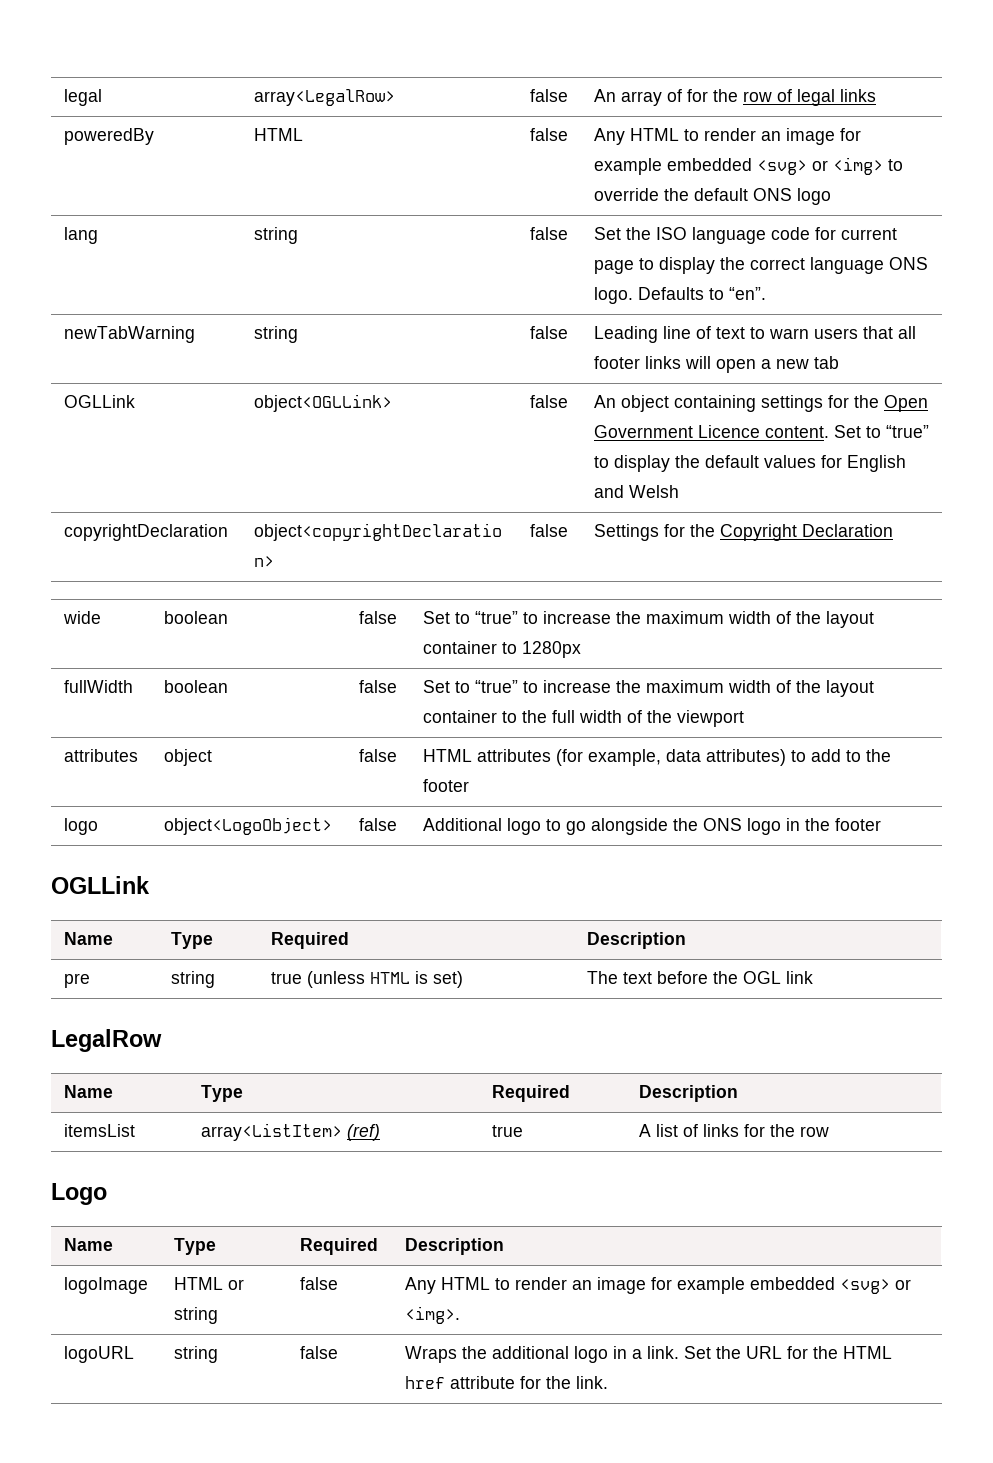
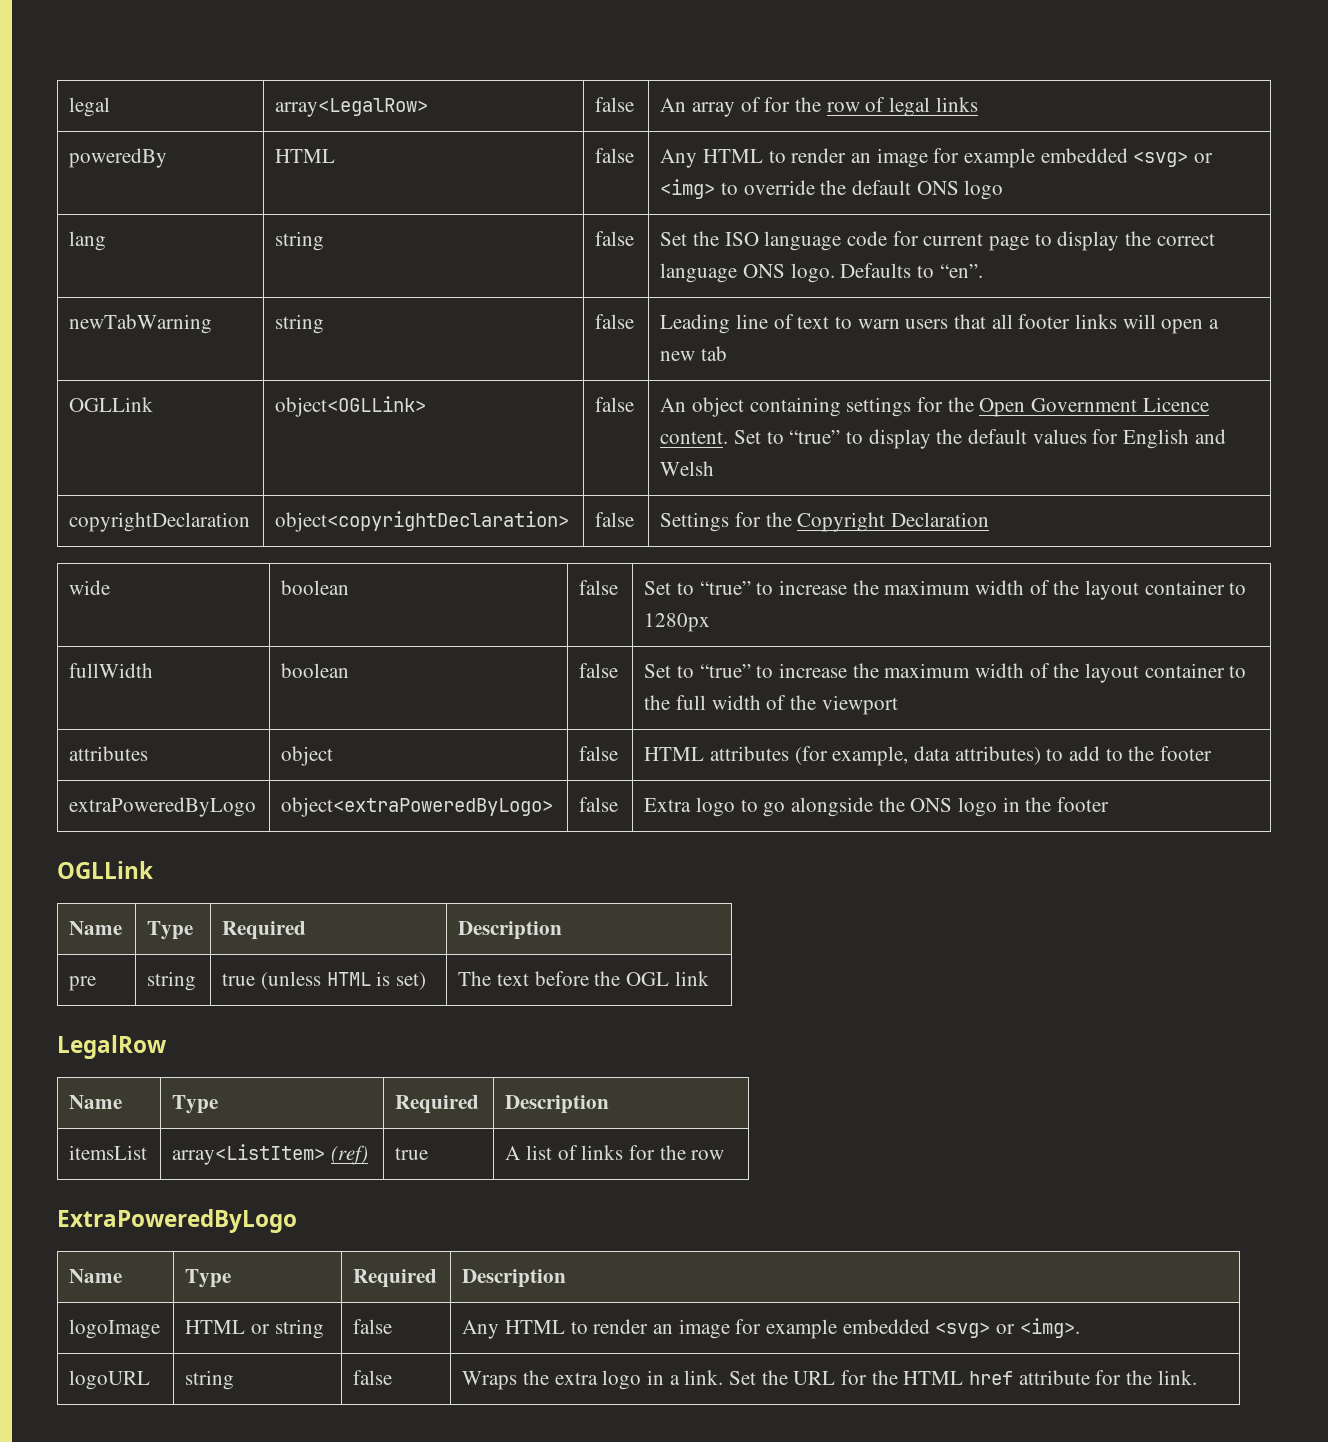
[63,818,98,835] [163,817,332,835] [358,818,397,831] [422,818,502,831] logo | object<LogoObject> | false | Additional -> [69,797,257,817] [281,797,554,817] [579,797,619,812] [644,798,692,812] extraPoweredByLogo | object<extraPoweredByLogo> | false | Extra
[51,1183,107,1205] Logo -> [57,1209,297,1233] ExtraPoweredByLogo
[491,1346,569,1359] additional -> [554,1372,598,1385] extra

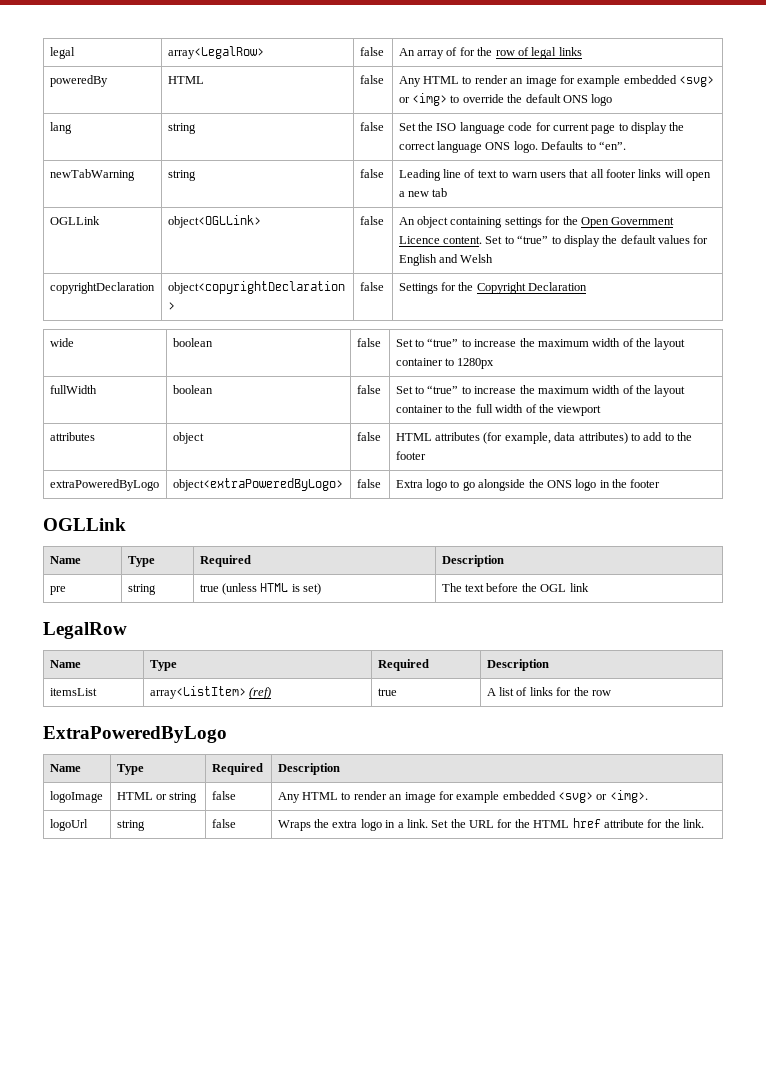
[69,1370,151,1390] logoURL -> [49,819,88,831] logoUrl

